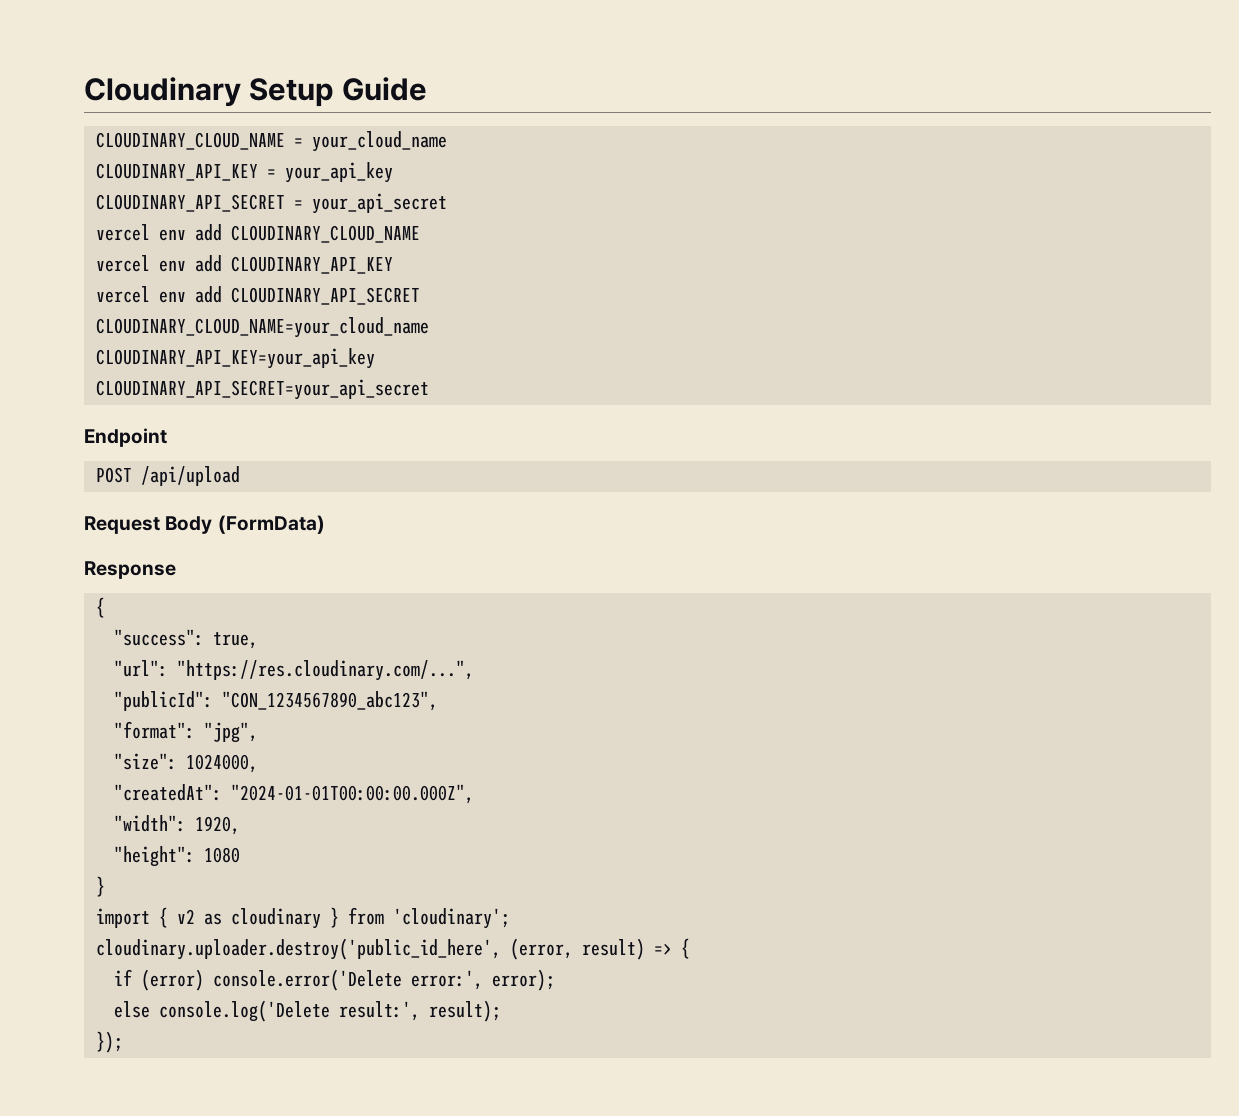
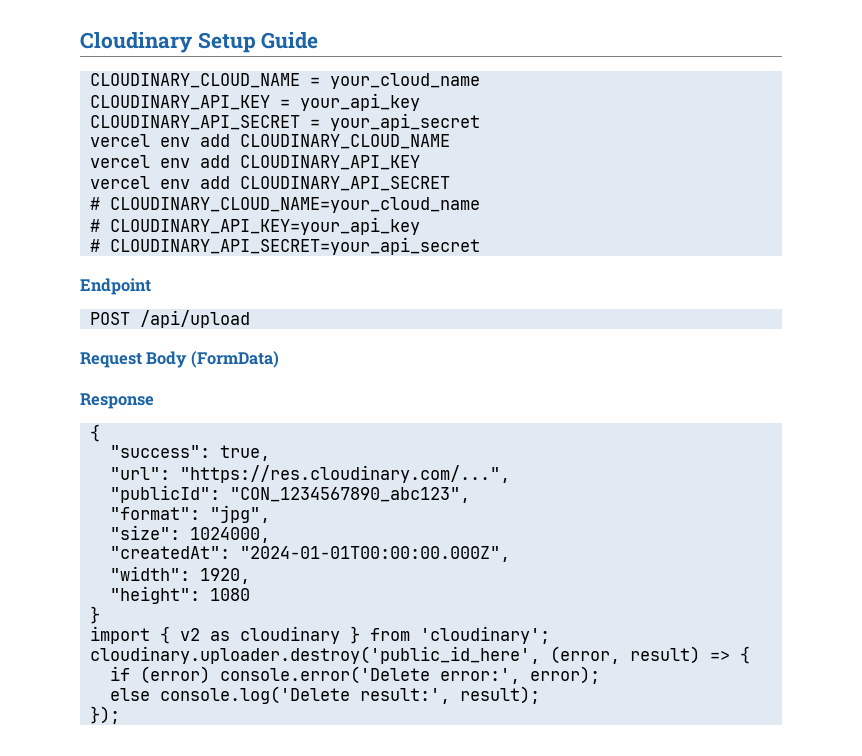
(420, 296) none -> [89,197,100,210] #
(429, 327) none -> [89,219,100,232] #
(375, 358) none -> [89,239,100,252] #

